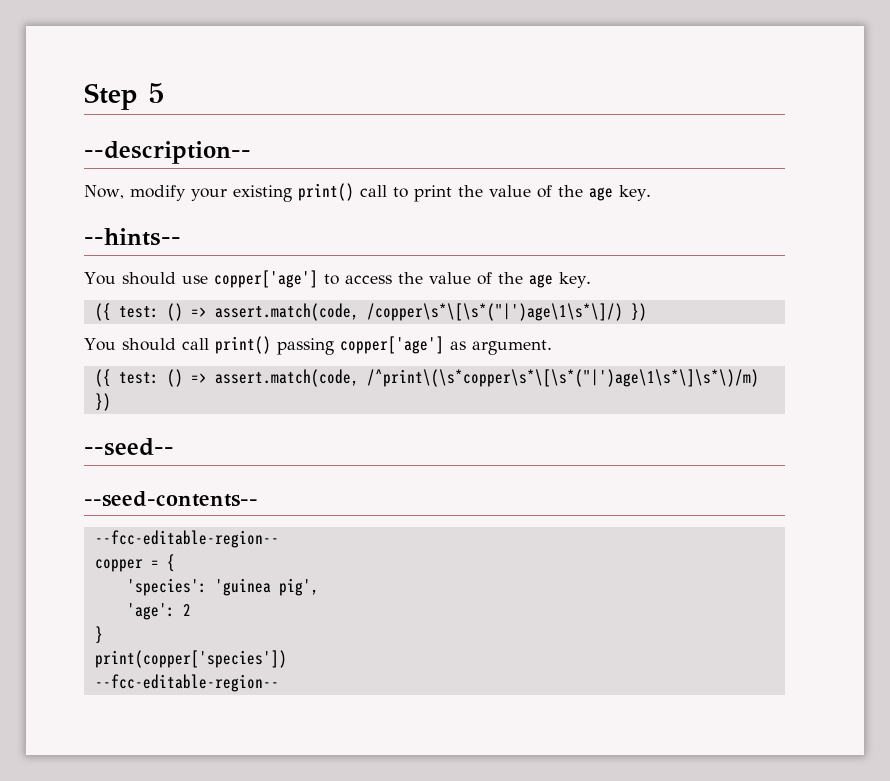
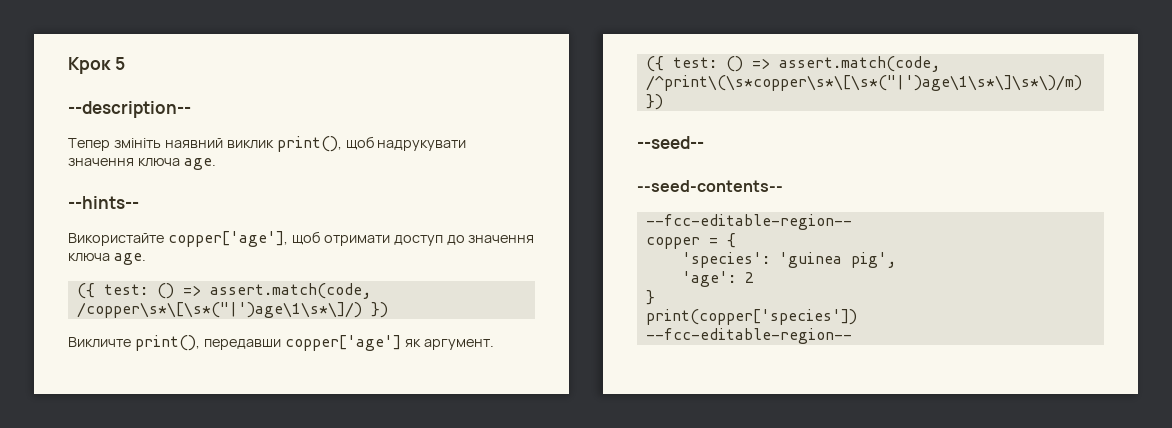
[84,83,137,110] Step -> [68,57,111,74] Крок
[84,183,651,202] [84,228,181,246] [84,270,591,288] Now, modify your existing print() call to print the value of the age key. // --hints-- // You should use copper['age'] to access the value of the age key. -> [68,136,467,152] [68,158,216,170] [68,196,139,209] [68,231,535,247] [68,253,146,265] Тепер змініть наявний виклик print(), щоб надрукувати значення ключа age. // --hints-- // Використайте copper['age'], щоб отримати доступ до значення ключа age.
[84,336,552,355] You should call print() passing copper['age'] as argument. -> [68,335,494,351] Викличте print(), передавши copper['age'] як аргумент.

